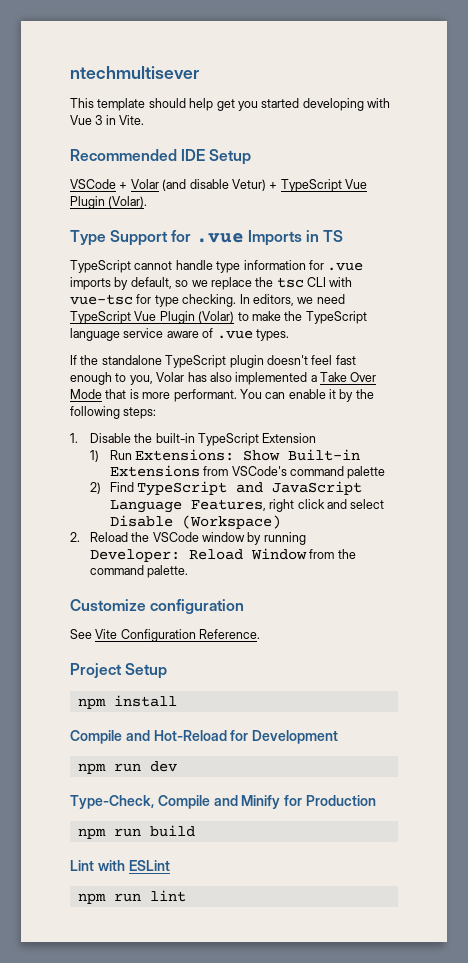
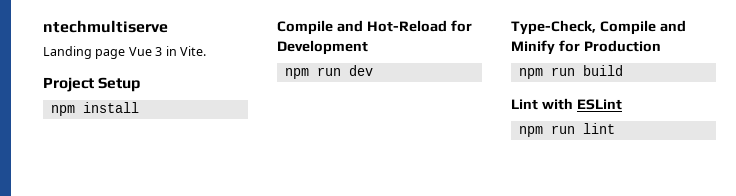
[70,66,199,79] [70,98,390,111] [70,115,145,125] [70,149,252,165] [70,179,367,192] [70,196,148,209] [70,230,344,246] [70,260,364,273] [70,277,353,290] [70,294,345,307] [70,311,367,324] [70,328,289,341] [70,355,356,368] [70,372,377,385] [70,389,374,402] [70,406,157,419] [70,433,317,446] [89,449,361,462] [109,465,386,479] [89,481,363,496] [109,499,385,513] [109,515,281,529] [70,532,306,545] [89,548,356,562] [89,565,189,578] [70,599,245,614] [70,629,261,642] ntechmultisever // This template should help get you started developing with Vue 3 in Vite. // Recommended IDE Setup // VSCode + Volar (and disable Vetur) + TypeScript Vue Plugin (Volar). // Type Support for .vue Imports in TS // TypeScript cannot handle type information for .vue imports by default, so we replace the tsc CLI with vue-tsc for type checking. In editors, we need TypeScript Vue Plugin (Volar) to make the TypeScript language service aware of .vue types. // If the standalone TypeScript plugin doesn't feel fast enough to you, Volar has also implemented a Take Over Mode that is more performant. You can enable it by the following steps: // 1. Disable the built-in TypeScript Extension // 1) Run Extensions: Show Built-in Extensions from VSCode's command palette // 2) Find TypeScript and JavaScript Language Features, right click and select Disable (Workspace) // 2. Reload the VSCode window by running Developer: Reload Window from the command palette. // Customize configuration // See Vite Configuration Reference. -> [43,20,168,33] [43,46,206,59] ntechmultiserve // Landing page Vue 3 in Vite.

